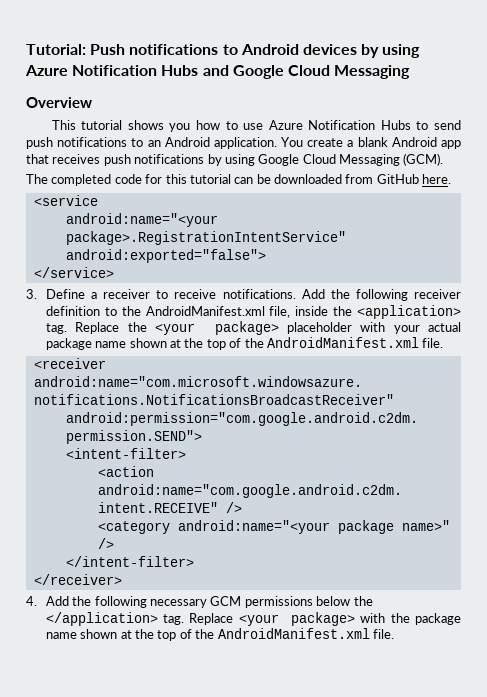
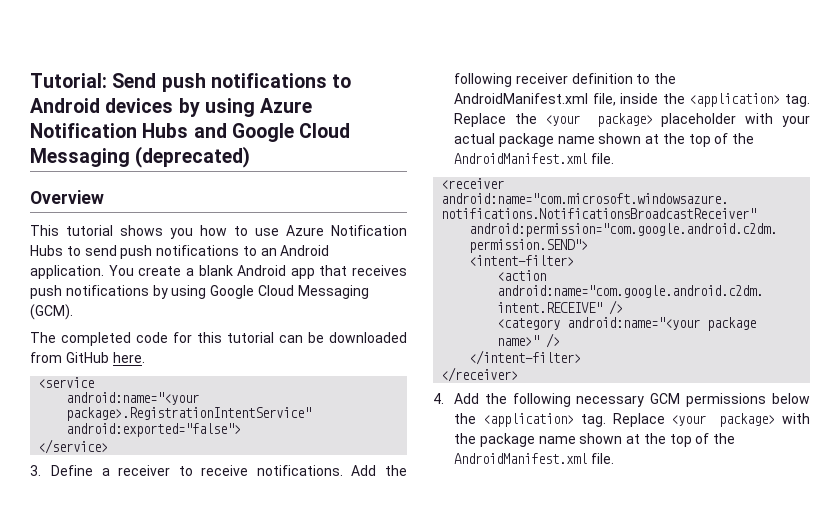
[90,44,126,55] Push -> [112,73,206,92] Send push
(411, 72) none -> [135,146,251,168] (deprecated)
[45,612,158,626] </application> -> [482,413,574,427] <application>

